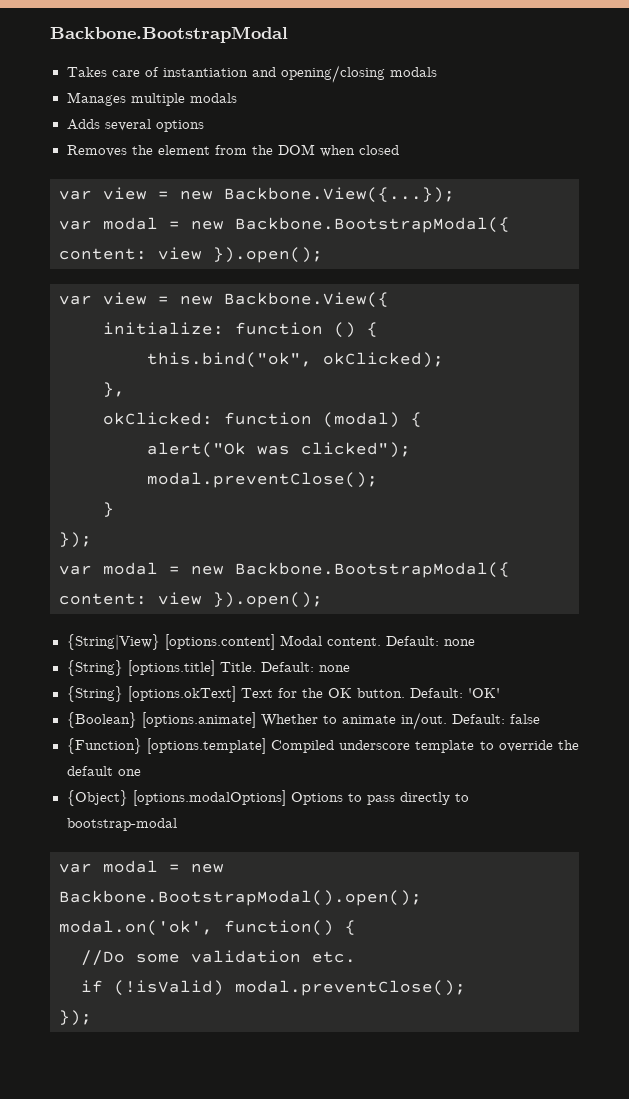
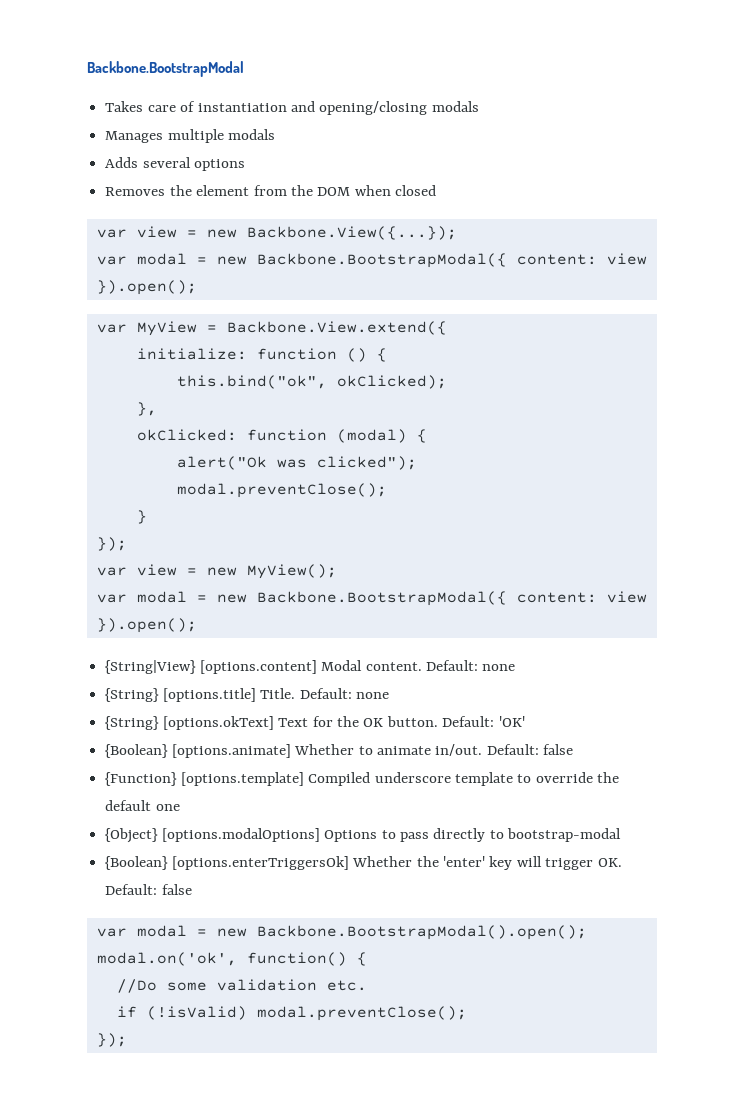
[103,292,389,308] view = new Backbone.View({ -> [136,321,447,336] MyView = Backbone.View.extend({
(92, 540) none -> [96,564,337,579] // var view = new MyView();
(177, 824) none -> [105,856,622,870] [105,884,192,895] // {Boolean} [options.enterTriggersOk] Whether the 'enter' key will trigger OK. Default: false

